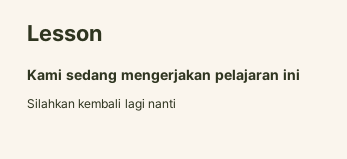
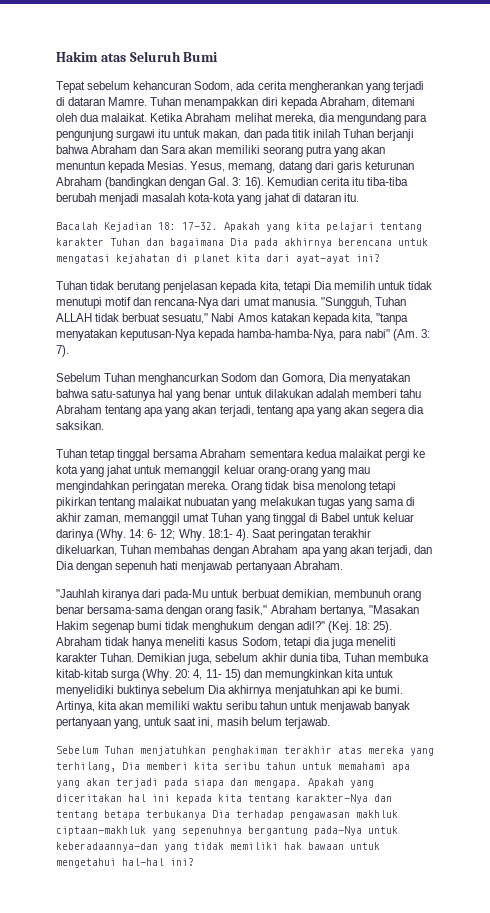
[27,25,102,42] [27,69,300,84] [27,98,177,111] Lesson // Kami sedang mengerjakan pelajaran ini // Silahkan kembali lagi nanti -> [56,51,219,62] [56,81,424,93] [56,97,415,109] [56,113,427,125] [56,129,415,141] [56,145,385,157] [56,161,414,173] [56,177,408,189] [56,193,359,205] [56,222,422,232] [56,238,428,248] [56,254,380,264] [56,281,433,293] [56,297,406,309] [56,313,408,325] [56,329,430,341] [56,345,69,357] [56,373,410,385] [56,389,421,401] [56,405,425,417] [56,421,104,430] [56,449,425,461] [56,465,370,477] [56,481,396,493] [56,497,415,509] [56,513,415,525] [56,529,372,541] [56,545,432,557] [56,561,343,573] [56,589,421,601] [56,605,419,617] [56,621,392,633] [56,637,396,649] [56,653,429,665] [56,669,394,681] [56,685,403,697] [56,701,410,713] [56,717,330,729] [56,746,434,756] [56,762,410,772] [56,778,374,788] [56,794,392,804] [56,810,398,820] [56,826,398,836] [56,842,380,852] [56,858,194,868] Hakim atas Seluruh Bumi // Tepat sebelum kehancuran Sodom, ada cerita mengherankan yang terjadi di dataran Mamre. Tuhan menampakkan diri kepada Abraham, ditemani oleh dua malaikat. Ketika Abraham melihat mereka, dia mengundang para pengunjung surgawi itu untuk makan, dan pada titik inilah Tuhan berjanji bahwa Abraham dan Sara akan memiliki seorang putra yang akan menuntun kepada Mesias. Yesus, memang, datang dari garis keturunan Abraham (bandingkan dengan Gal. 3: 16). Kemudian cerita itu tiba-tiba berubah menjadi masalah kota-kota yang jahat di dataran itu. // Bacalah Kejadian 18: 17-32. Apakah yang kita pelajari tentang karakter Tuhan dan bagaimana Dia pada akhirnya berencana untuk mengatasi kejahatan di planet kita dari ayat-ayat ini? // Tuhan tidak berutang penjelasan kepada kita, tetapi Dia memilih untuk tidak menutupi motif dan rencana-Nya dari umat manusia. "Sungguh, Tuhan ALLAH tidak berbuat sesuatu," Nabi Amos katakan kepada kita, "tanpa menyatakan keputusan-Nya kepada hamba-hamba-Nya, para nabi" (Am. 3: 7). // Sebelum Tuhan menghancurkan Sodom dan Gomora, Dia menyatakan bahwa satu-satunya hal yang benar untuk dilakukan adalah memberi tahu Abraham tentang apa yang akan terjadi, tentang apa yang akan segera dia saksikan. // Tuhan tetap tinggal bersama Abraham sementara kedua malaikat pergi ke kota yang jahat untuk memanggil keluar orang-orang yang mau mengindahkan peringatan mereka. Orang tidak bisa menolong tetapi pikirkan tentang malaikat nubuatan yang melakukan tugas yang sama di akhir zaman, memanggil umat Tuhan yang tinggal di Babel untuk keluar darinya (Why. 14: 6- 12; Why. 18:1- 4). Saat peringatan terakhir dikeluarkan, Tuhan membahas dengan Abraham apa yang akan terjadi, dan Dia dengan sepenuh hati menjawab pertanyaan Abraham. // "Jauhlah kiranya dari pada-Mu untuk berbuat demikian, membunuh orang benar bersama-sama dengan orang fasik," Abraham bertanya, "Masakan Hakim segenap bumi tidak menghukum dengan adil?" (Kej. 18: 25). Abraham tidak hanya meneliti kasus Sodom, tetapi dia juga meneliti karakter Tuhan. Demikian juga, sebelum akhir dunia tiba, Tuhan membuka kitab-kitab surga (Why. 20: 4, 11- 15) dan memungkinkan kita untuk menyelidiki buktinya sebelum Dia akhirnya menjatuhkan api ke bumi. Artinya, kita akan memiliki waktu seribu tahun untuk menjawab banyak pertanyaan yang, untuk saat ini, masih belum terjawab. // Sebelum Tuhan menjatuhkan penghakiman terakhir atas mereka yang terhilang, Dia memberi kita seribu tahun untuk memahami apa yang akan terjadi pada siapa dan mengapa. Apakah yang diceritakan hal ini kepada kita tentang karakter-Nya dan tentang betapa terbukanya Dia terhadap pengawasan makhluk ciptaan-makhluk yang sepenuhnya bergantung pada-Nya untuk keberadaannya-dan yang tidak memiliki hak bawaan untuk mengetahui hal-hal ini?

